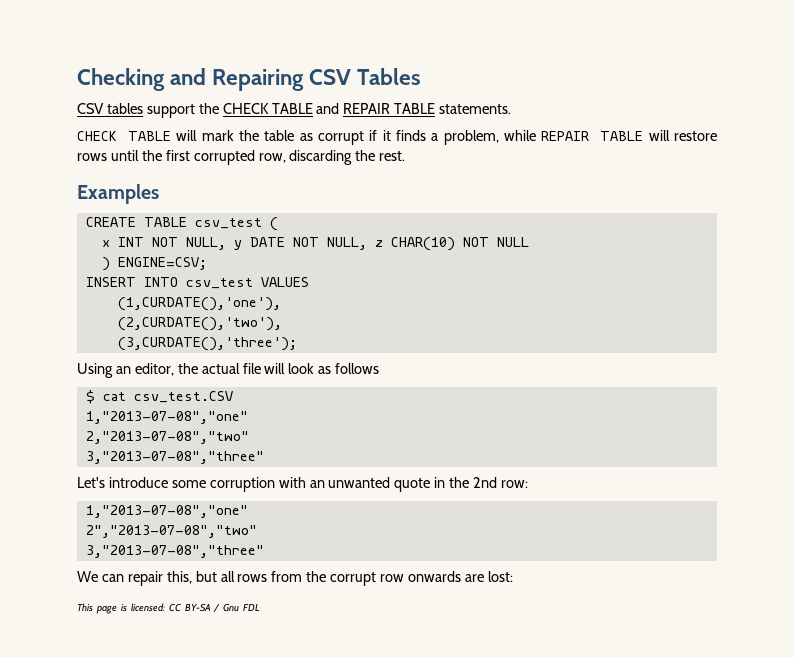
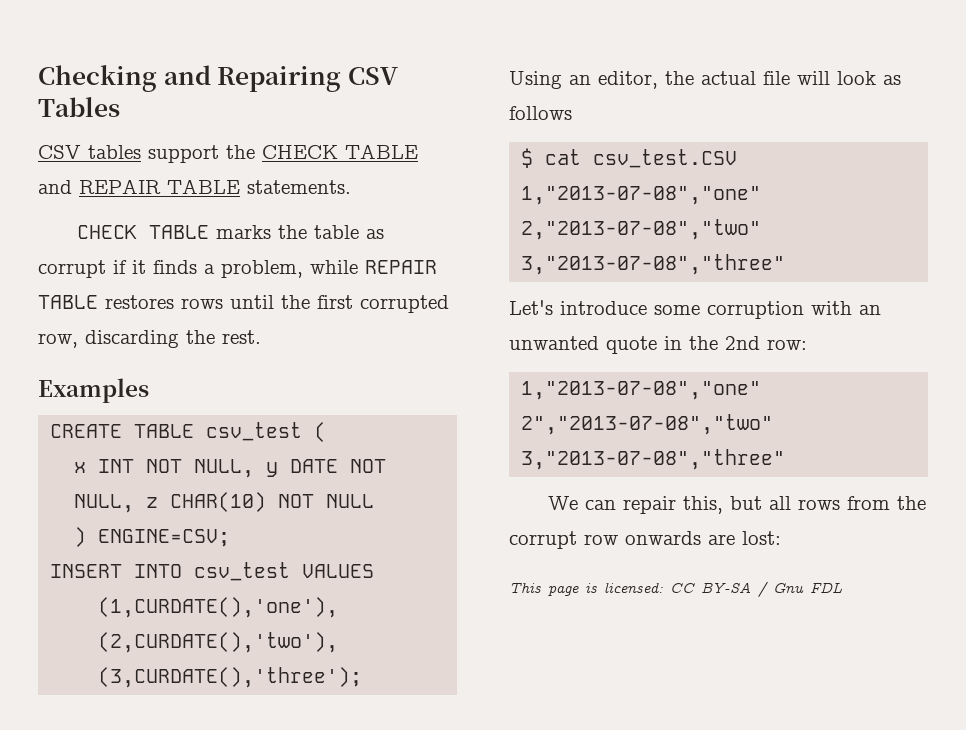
[176,130,234,141] will mark -> [216,225,272,239] marks
[648,130,718,141] will restore -> [105,295,174,309] restores

